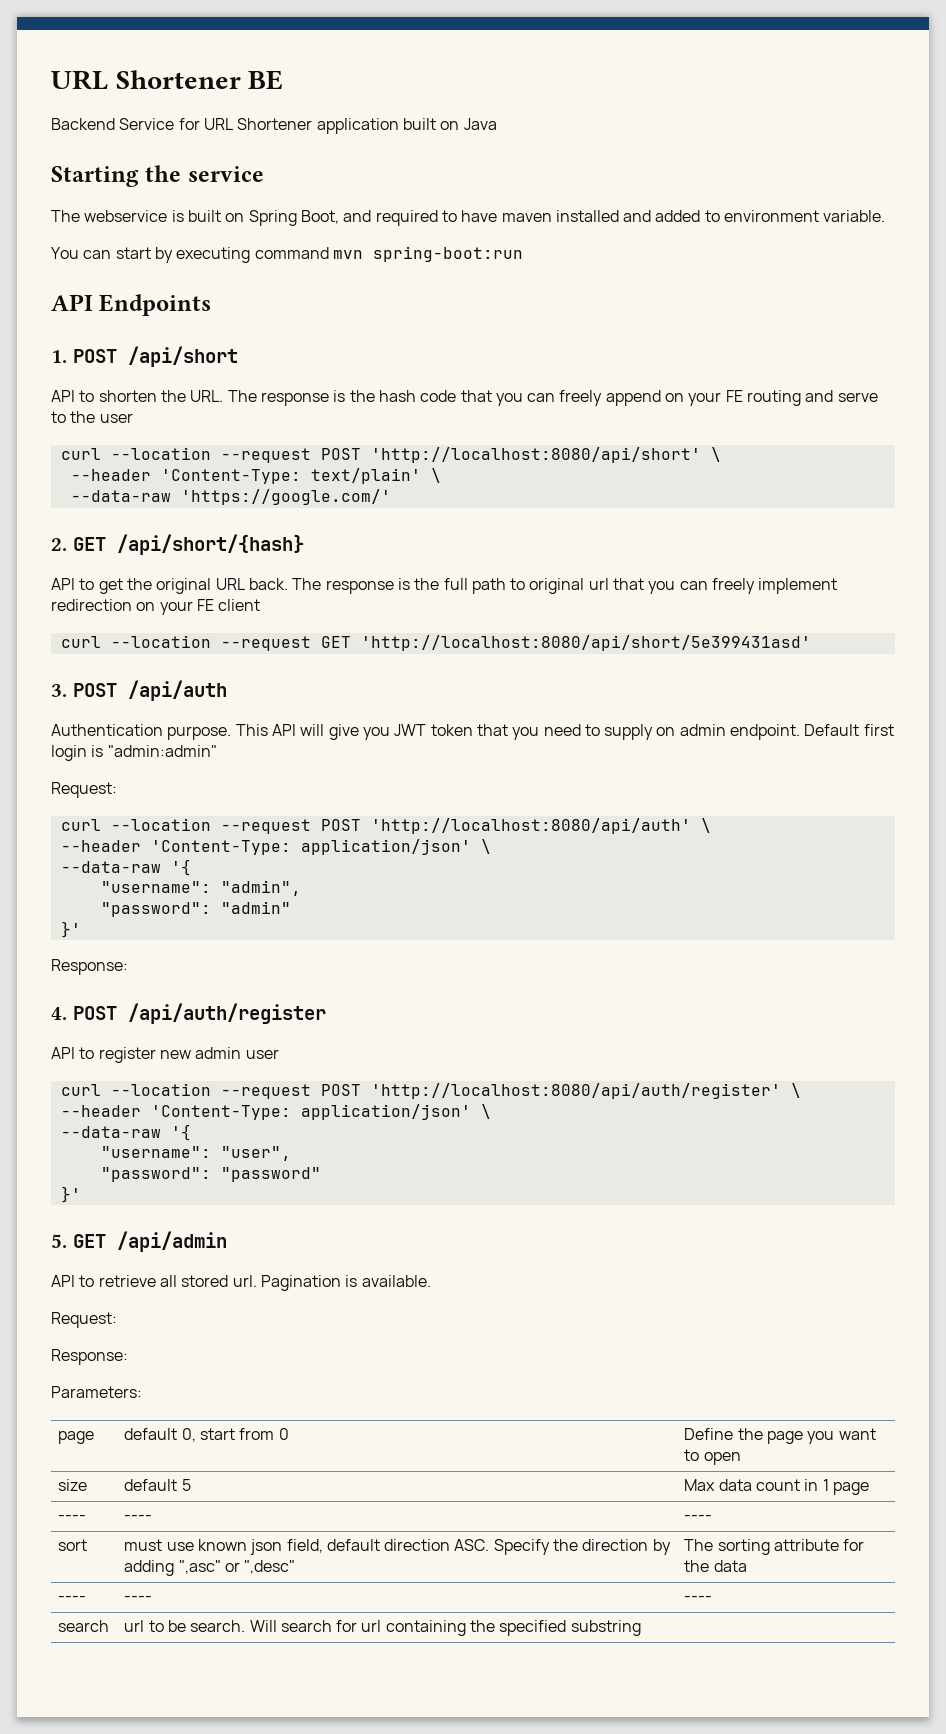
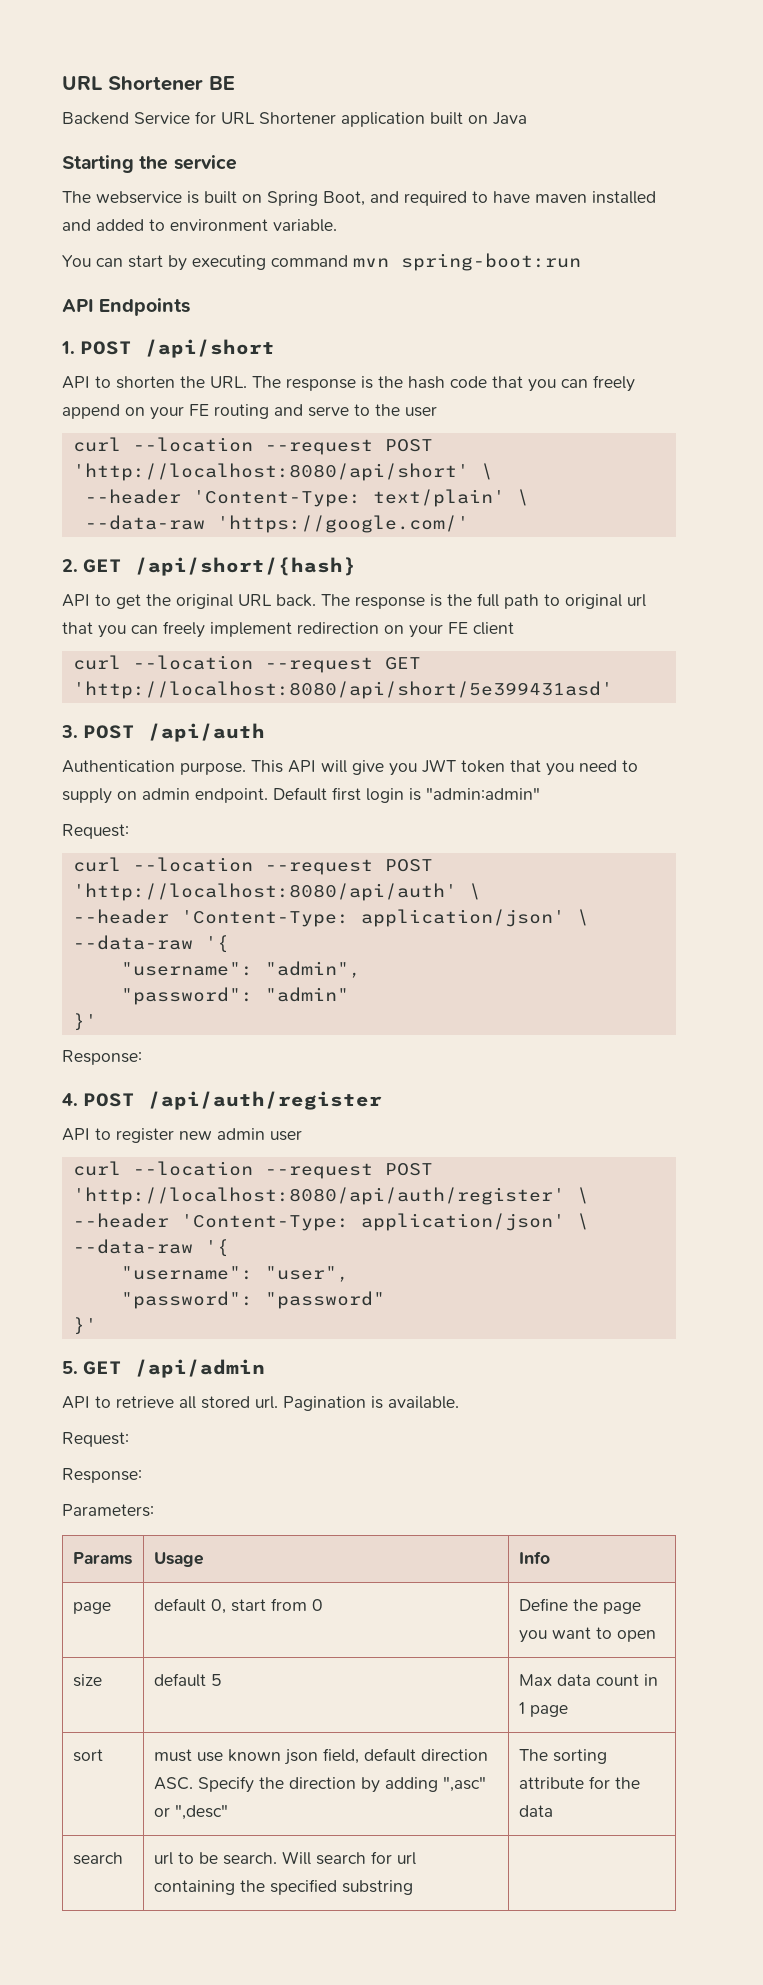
(142, 1392) none -> [72,1552,132,1565] [153,1552,204,1567] [518,1551,550,1564] // Params | Usage | Info
[58,1515,87,1521] [124,1515,153,1521] [684,1515,713,1521] // ---- | ---- | ---- -> (568, 1711) none
[58,1596,87,1602] [124,1596,153,1602] [684,1596,713,1602] // ---- | ---- | ---- -> (553, 1811) none

